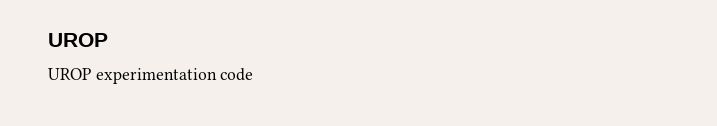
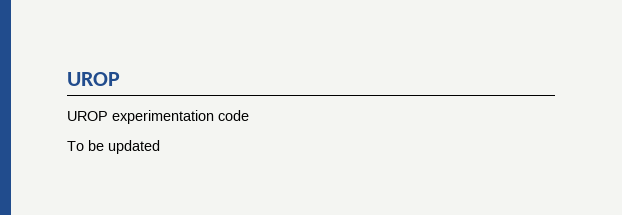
(254, 74) none -> [67,140,160,154] // To be updated

